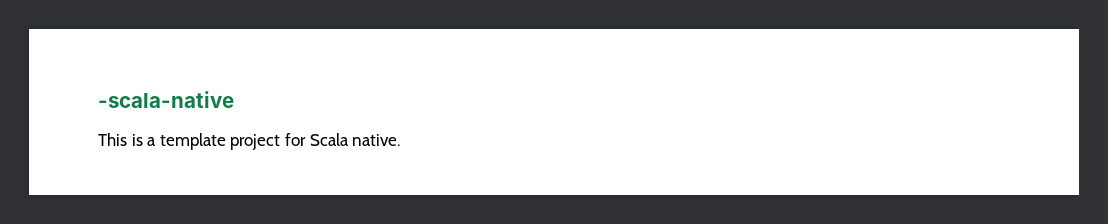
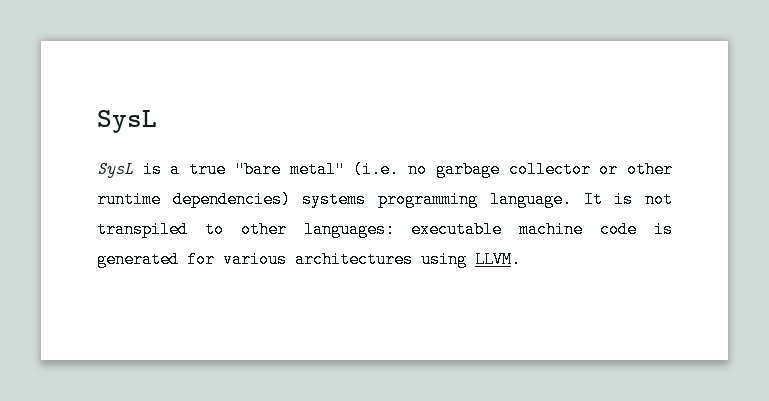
[98,91,234,108] [98,133,401,150] -scala-native // This is a template project for Scala native. -> [97,110,157,133] [97,161,674,178] [97,191,673,208] [97,221,673,238] [97,251,521,268] SysL // SysL is a true "bare metal" (i.e. no garbage collector or other runtime dependencies) systems programming language. It is not transpiled to other languages: executable machine code is generated for various architectures using LLVM.

